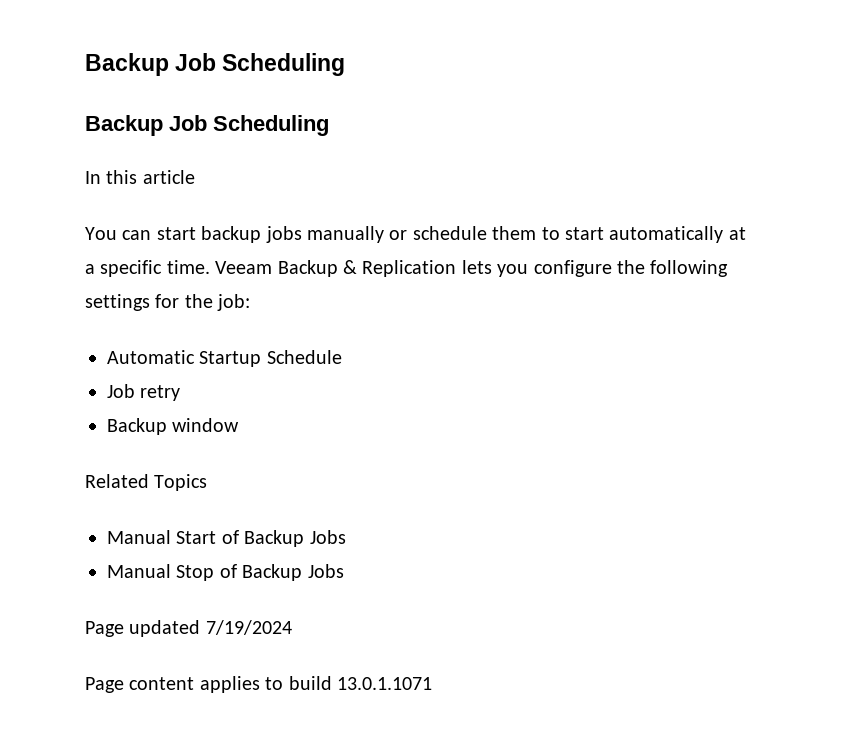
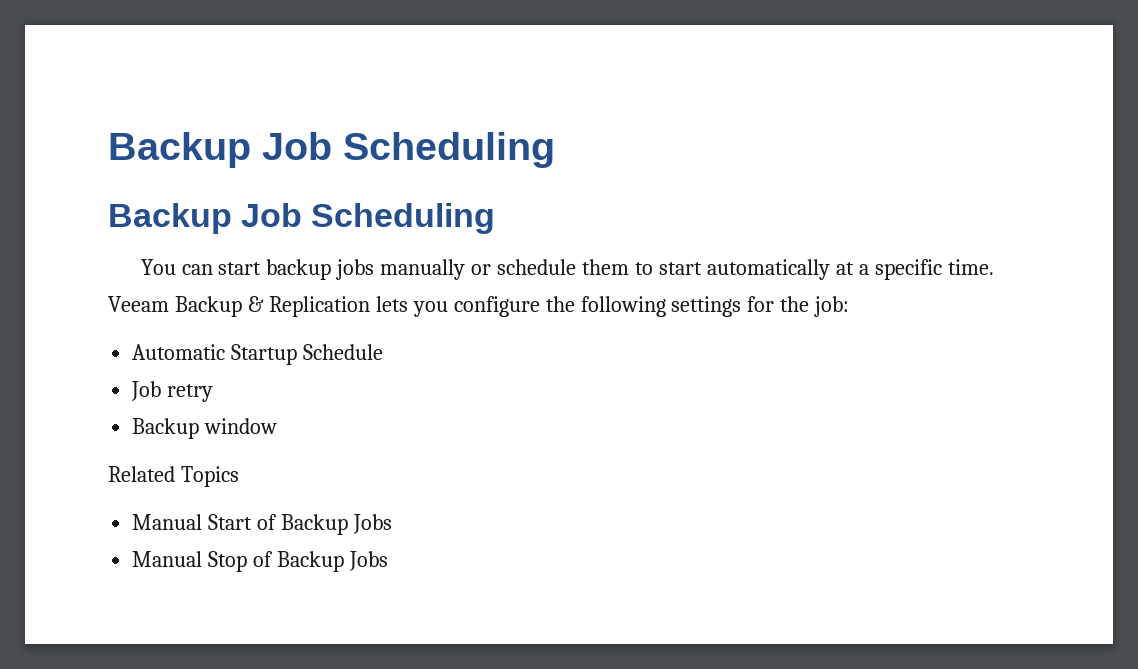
[85,170,195,184] // In this article -> (496, 218) none
[85,620,292,637] [85,676,432,693] // Page updated 7/19/2024 // Page content applies to build 13.0.1.1071 -> (388, 561) none

